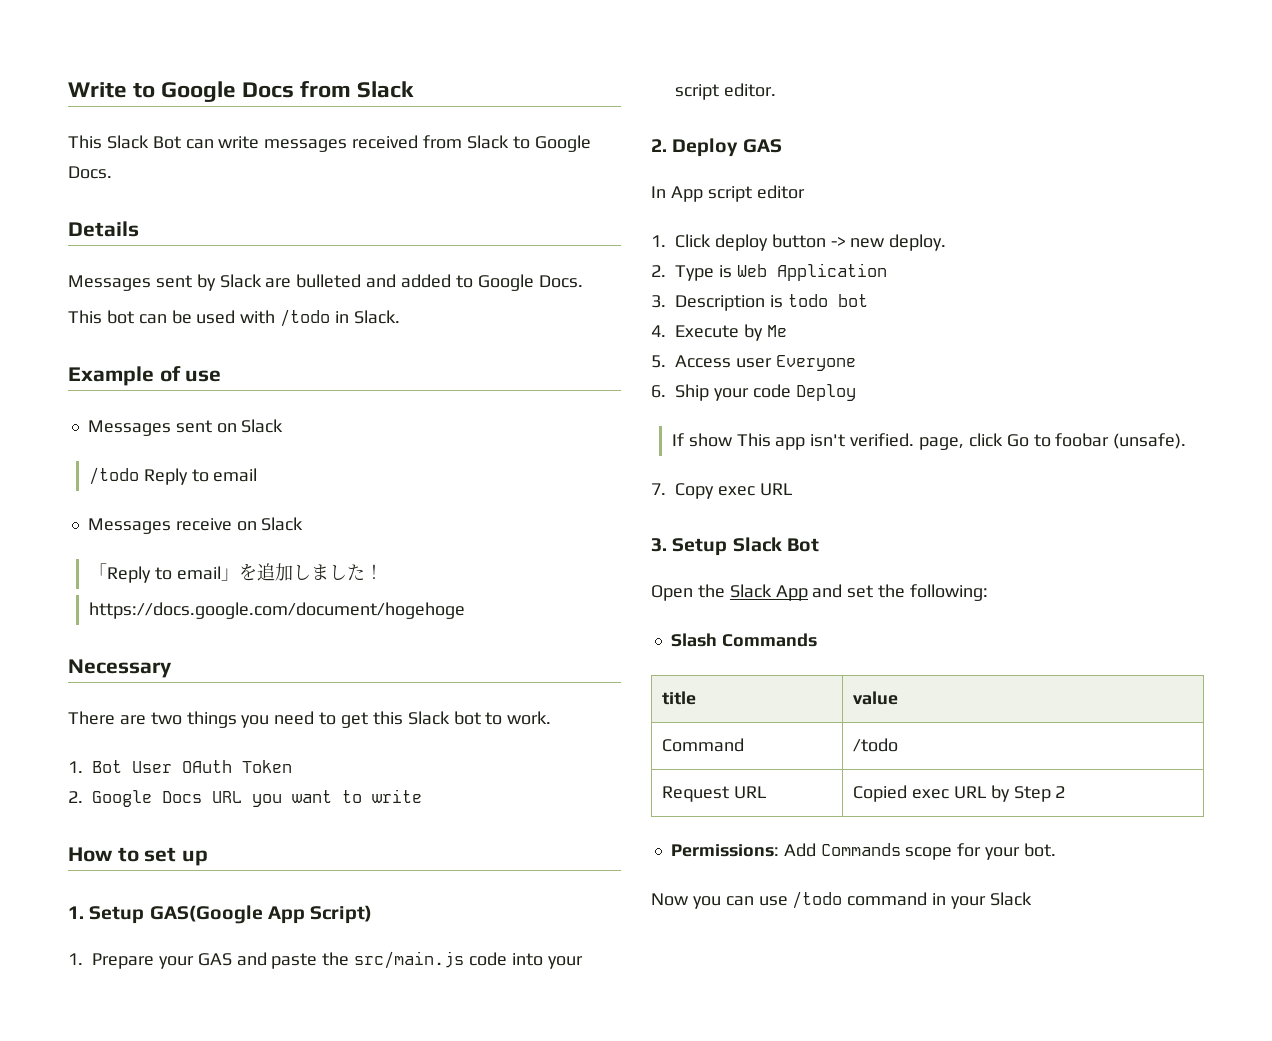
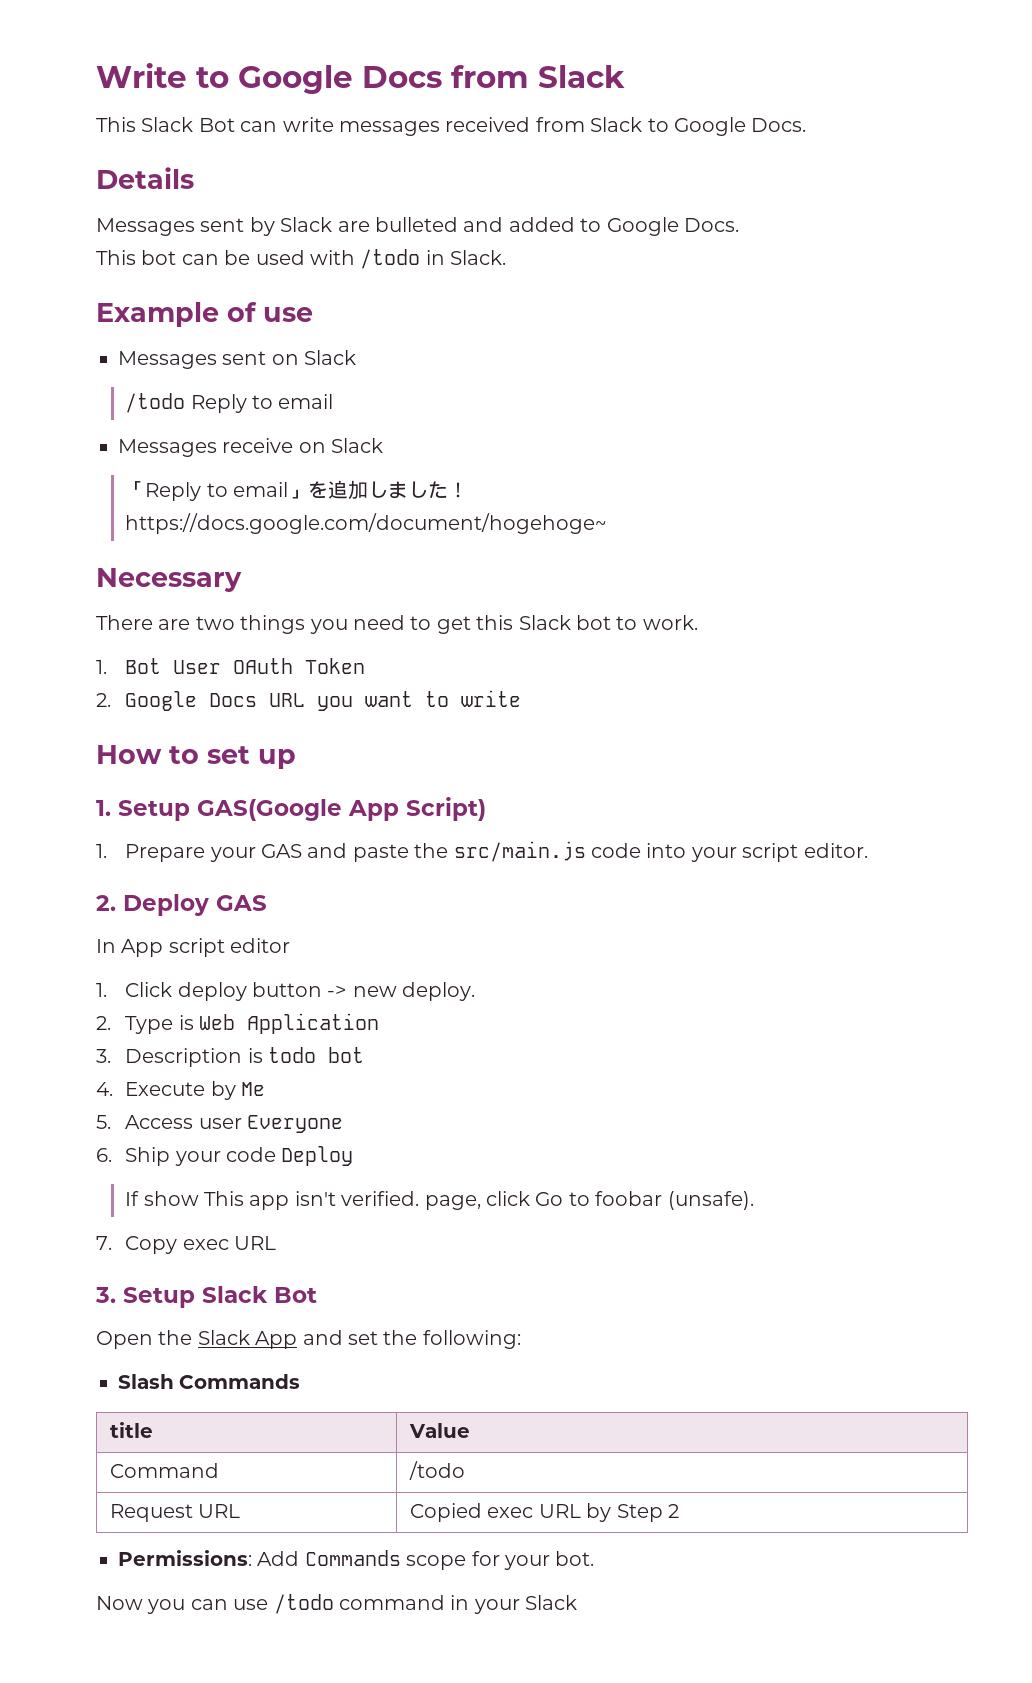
[88,602,465,619] https://docs.google.com/document/hogehoge -> [125,513,608,534] https://docs.google.com/document/hogehoge~
[853,691,899,705] value -> [408,1423,470,1438] Value

